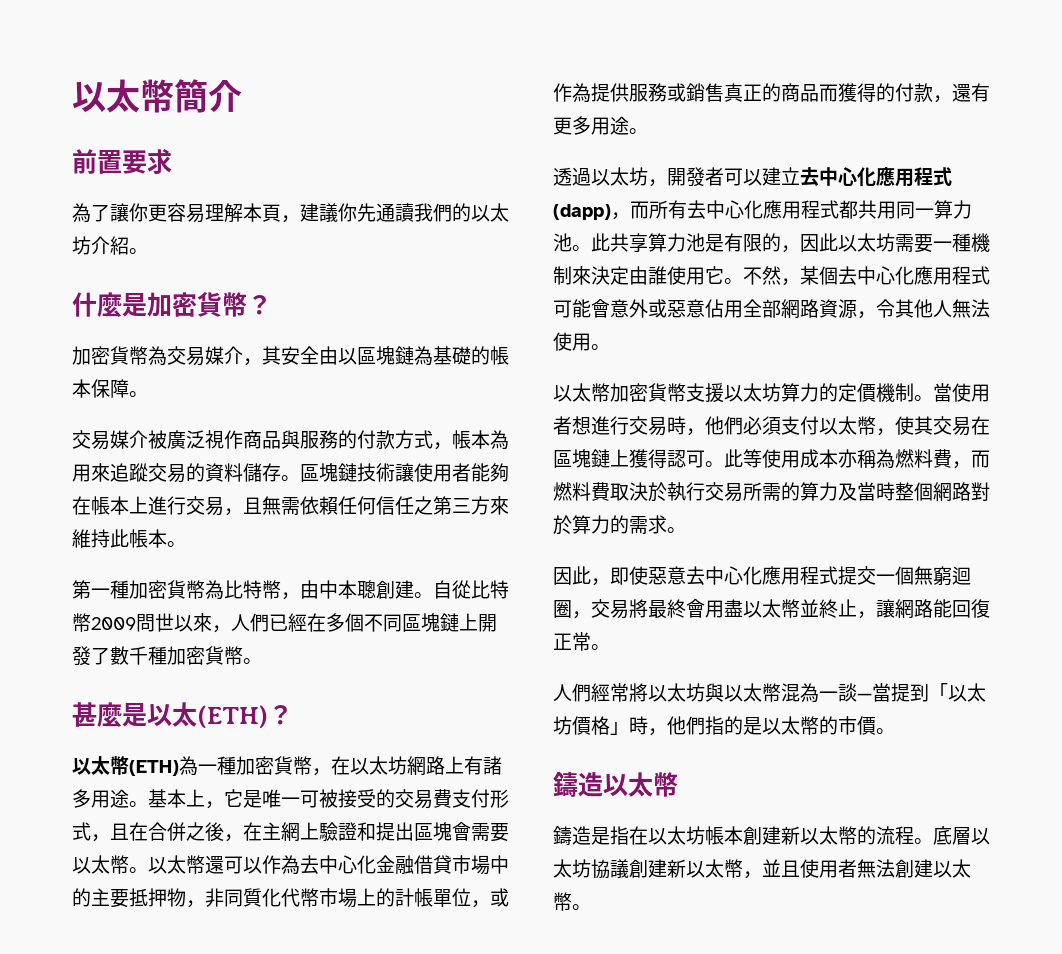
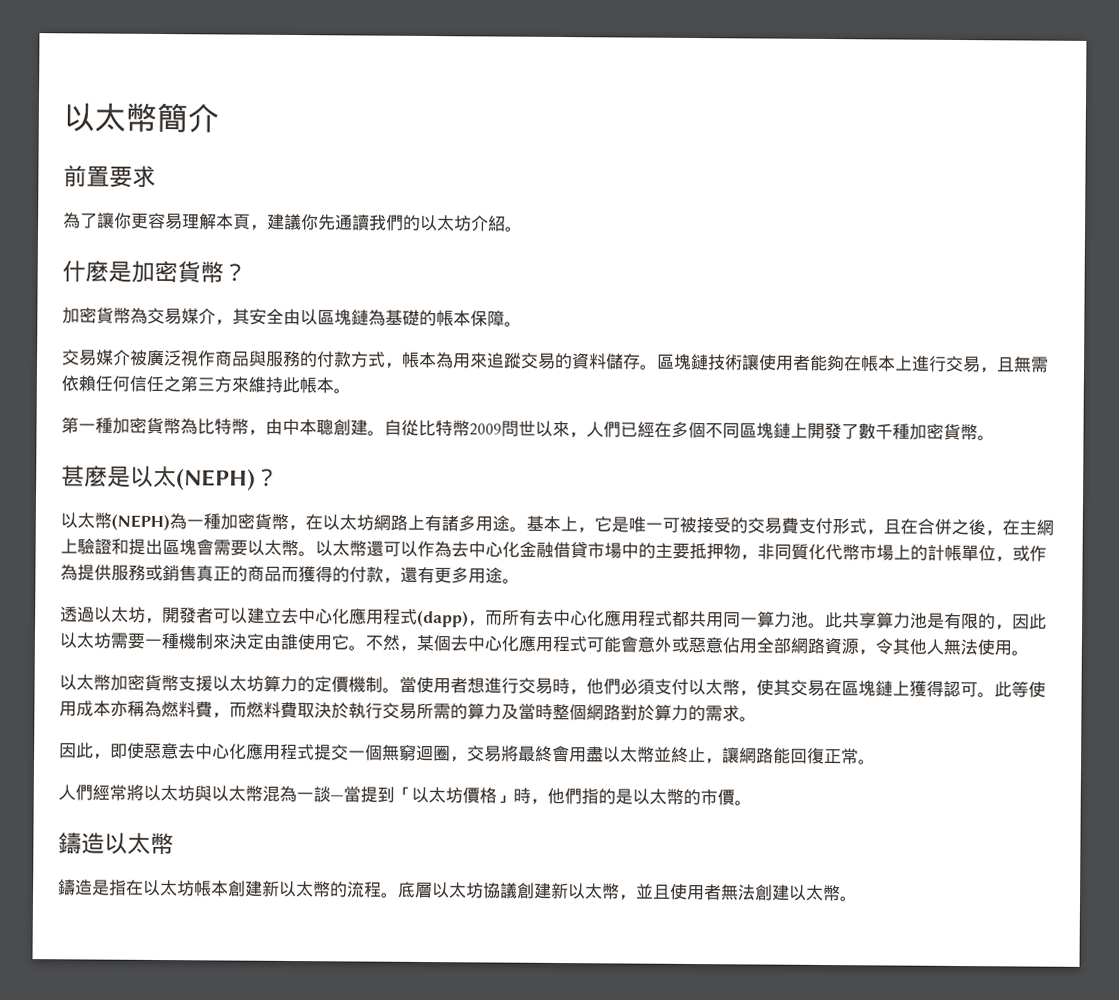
[197,705,268,728] (ETH) -> [176,468,256,491] (NEPH)
[129,760,179,776] (ETH) -> [111,513,170,532] (NEPH)

